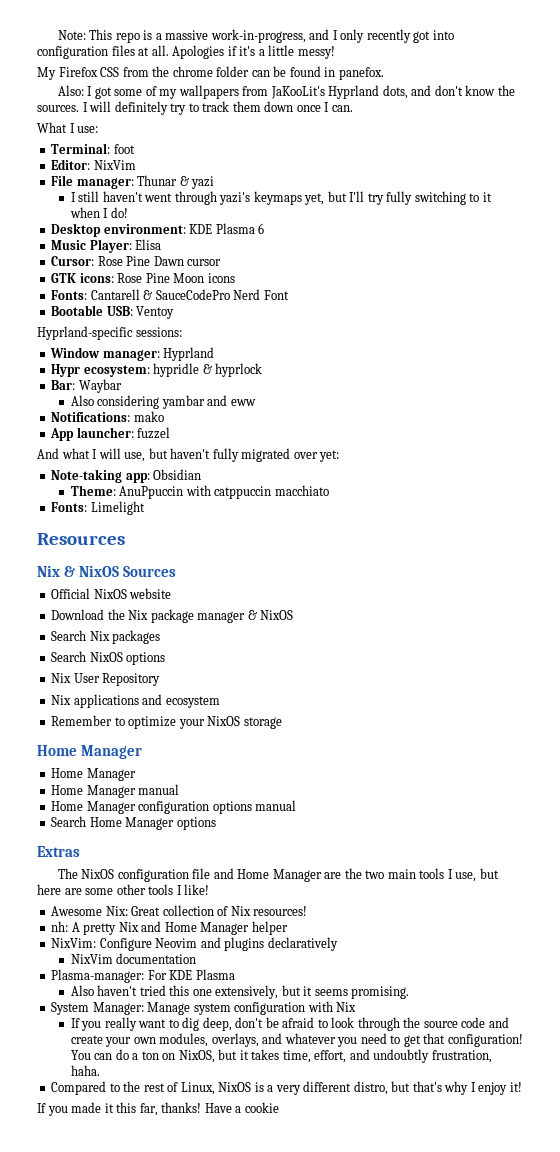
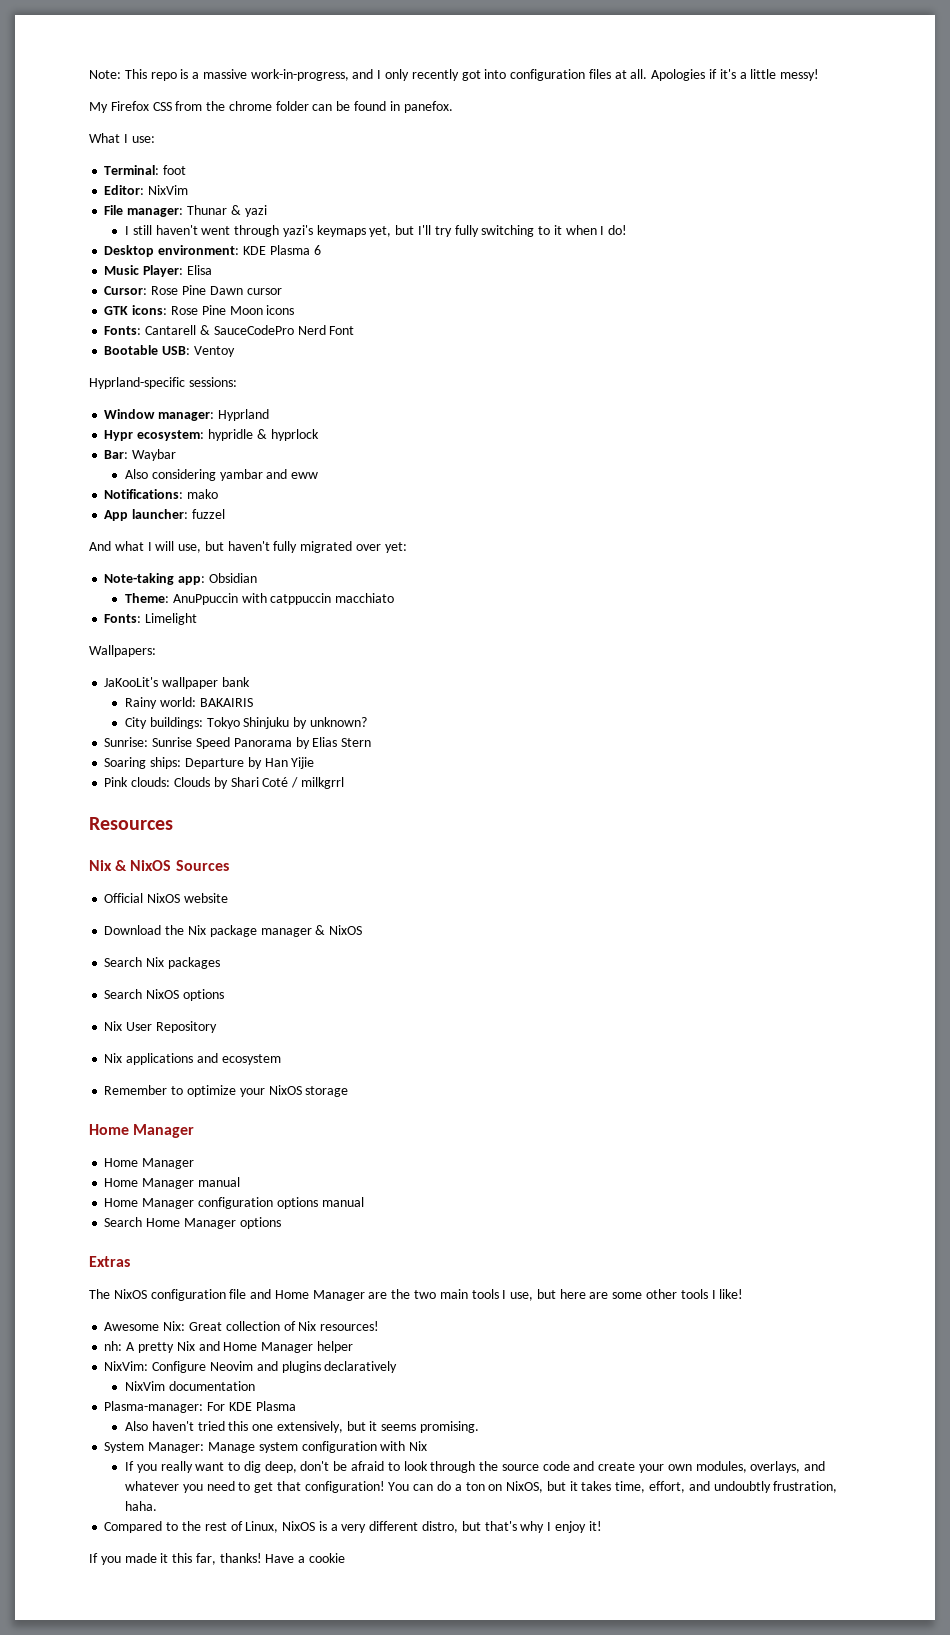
[57,85,515,99] [37,101,353,115] // Also: I got some of my wallpapers from JaKooLit's Hyprland dots, and don't know the sources. I will definitely try to track them down once I can. -> (453, 107) none
(145, 508) none -> [89,645,156,657] [104,677,250,689] [124,697,253,709] [124,717,367,729] [104,737,372,749] [104,757,315,769] [104,777,344,789] // Wallpapers: // JaKooLit's wallpaper bank // Rainy world: BAKAIRIS // City buildings: Tokyo Shinjuku by unknown? // Sunrise: Sunrise Speed Panorama by Elias Stern // Soaring ships: Departure by Han Yijie // Pink clouds: Clouds by Shari Coté / milkgrrl

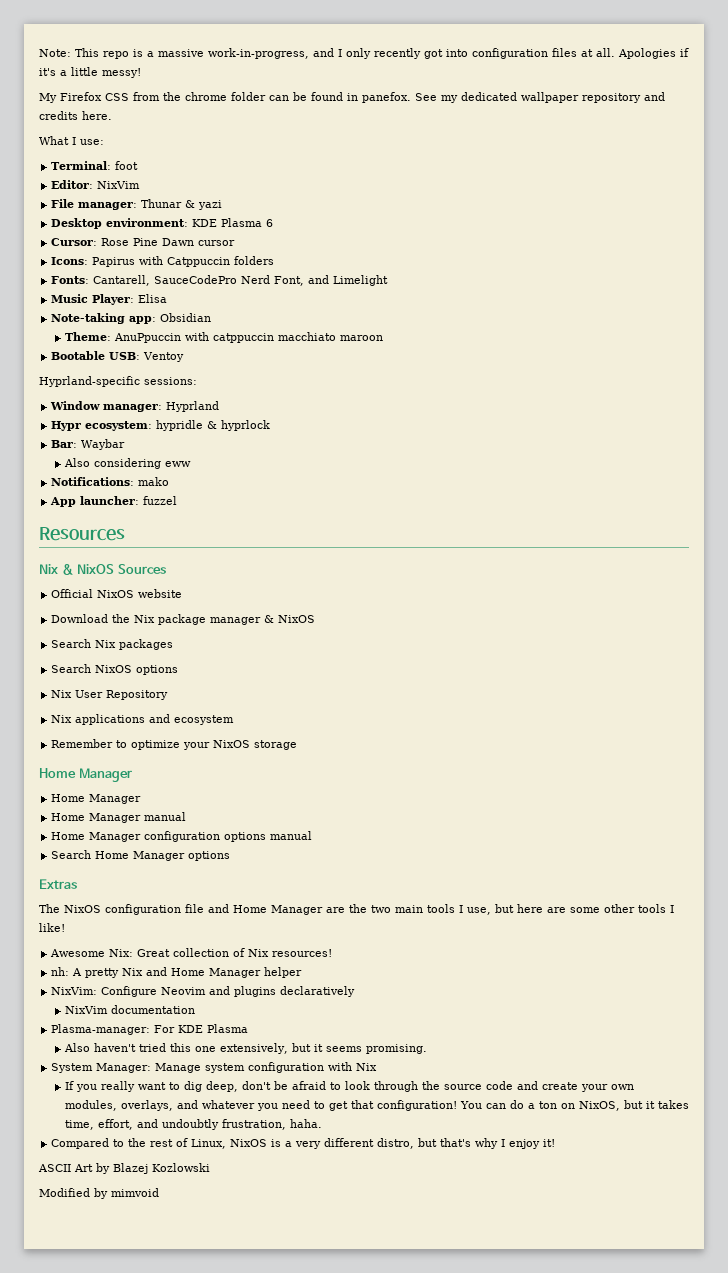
(453, 107) none -> [415,92,665,103] [39,111,112,120] See my dedicated wallpaper repository and credits here.
[124,225,628,237] // I still haven't went through yazi's keymaps yet, but I'll try fully switching to it when I do! -> (223, 205) none
[104,265,212,277] // Music Player: Elisa -> (274, 223) none
[104,305,295,315] [104,325,355,335] GTK icons: Rose Pine Moon icons // Fonts: Cantarell & SauceCodePro Nerd Font -> [51,256,275,267] [51,275,389,286] [51,294,168,305] [51,313,212,324] [64,332,383,343] Icons: Papirus with Catppuccin folders // Fonts: Cantarell, SauceCodePro Nerd Font, and Limelight // Music Player: Elisa // Note-taking app: Obsidian // Theme: AnuPpuccin with catppuccin macchiato maroon
[219,469,288,481] yambar and -> (161, 463) none
[89,541,407,553] [104,573,257,585] [124,593,395,605] [104,613,198,625] [89,645,156,657] [104,677,250,689] [124,697,253,709] [124,717,367,729] [104,737,372,749] [104,757,315,769] [104,777,344,789] // And what I will use, but haven't fully migrated over yet: // Note-taking app: Obsidian // Theme: AnuPpuccin with catppuccin macchiato // Fonts: Limelight // Wallpapers: // JaKooLit's wallpaper bank // Rainy world: BAKAIRIS // City buildings: Tokyo Shinjuku by unknown? // Sunrise: Sunrise Speed Panorama by Elias Stern // Soaring ships: Departure by Han Yijie // Pink clouds: Clouds by Shari Coté / milkgrrl -> (178, 500) none
[89,1553,346,1565] If you made it this far, thanks! Have a cookie -> [38,1163,210,1174] [39,1188,159,1199] ASCII Art by Blazej Kozlowski // Modified by mimvoid

